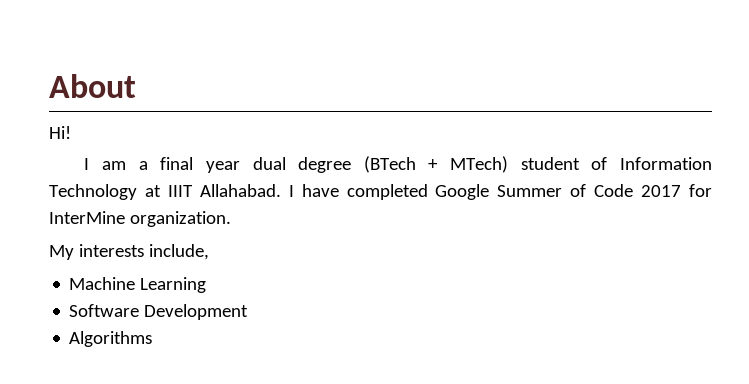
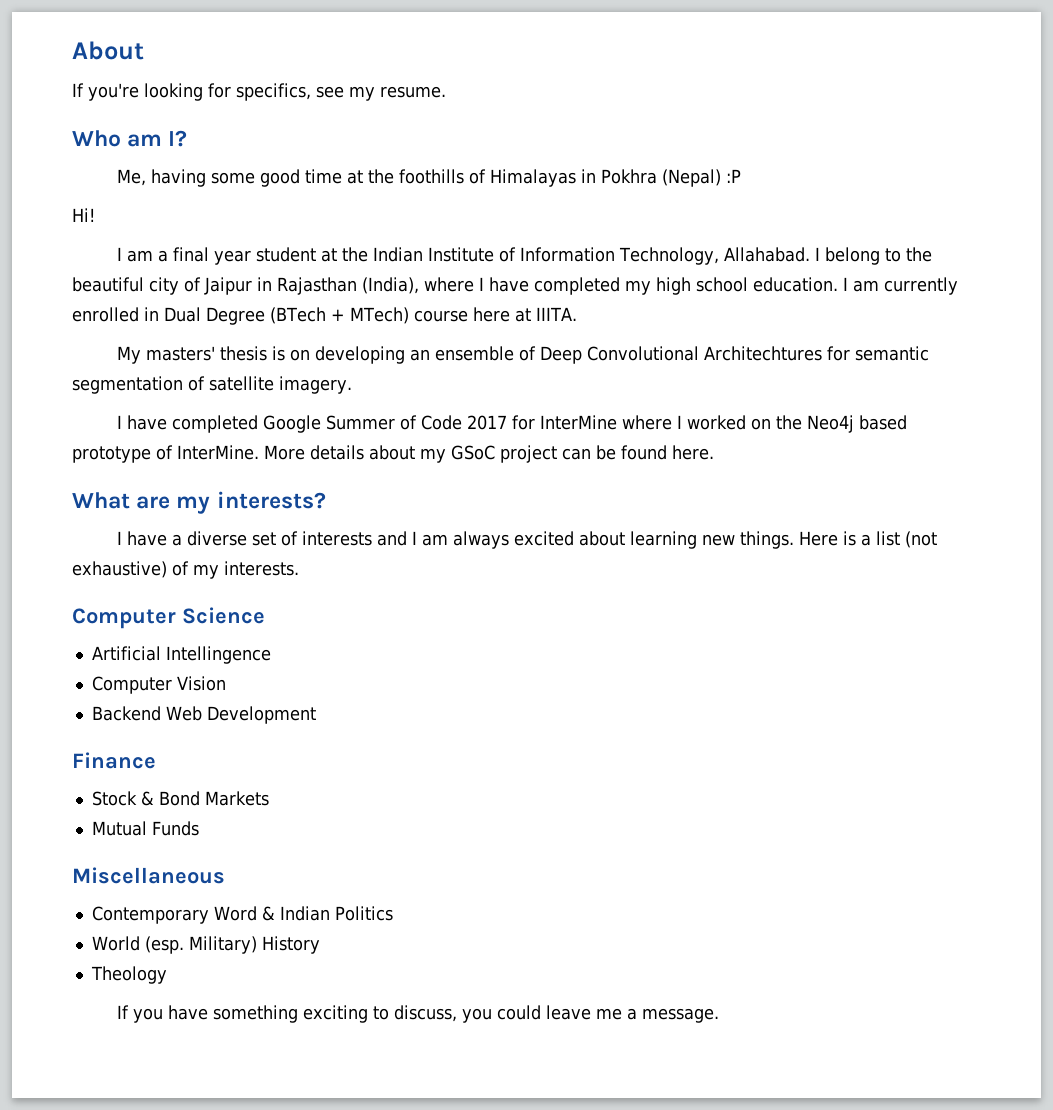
(136, 86) none -> [72,83,446,101] [72,130,188,147] [117,169,742,187] // If you're looking for specifics, see my resume. // Who am I? // Me, having some good time at the foothills of Himalayas in Pokhra (Nepal) :P
[252,156,713,173] [49,184,281,200] dual degree (BTech + MTech) student of Information Technology at IIIT Allahabad. -> [256,247,933,265] [72,277,958,295] [72,307,577,325] [117,346,930,364] [72,376,352,394] student at the Indian Institute of Information Technology, Allahabad. I belong to the beautiful city of Jaipur in Rajasthan (India), where I have completed my high school education. I am currently enrolled in Dual Degree (BTech + MTech) course here at IIITA. // My masters' thesis is on developing an ensemble of Deep Convolutional Architechtures for semantic segmentation of satellite imagery. //
[129,211,231,227] [49,244,209,260] [69,277,207,293] [69,304,249,320] [69,331,153,347] organization. // My interests include, // Machine Learning // Software Development // Algorithms -> [622,415,908,433] [72,445,714,463] [72,491,326,514] [117,531,938,549] [72,561,299,579] [72,607,265,629] [91,646,271,664] [91,676,226,694] [91,706,316,724] [72,752,156,769] [91,791,269,806] [91,821,199,836] [72,867,225,884] [91,906,393,924] [91,936,320,954] [90,966,167,984] [117,1005,720,1023] where I worked on the Neo4j based prototype of InterMine. More details about my GSoC project can be found here. // What are my interests? // I have a diverse set of interests and I am always excited about learning new things. Here is a list (not exhaustive) of my interests. // Computer Science // Artificial Intellingence // Computer Vision // Backend Web Development // Finance // Stock & Bond Markets // Mutual Funds // Miscellaneous // Contemporary Word & Indian Politics // World (esp. Military) History // Theology // If you have something exciting to discuss, you could leave me a message.

